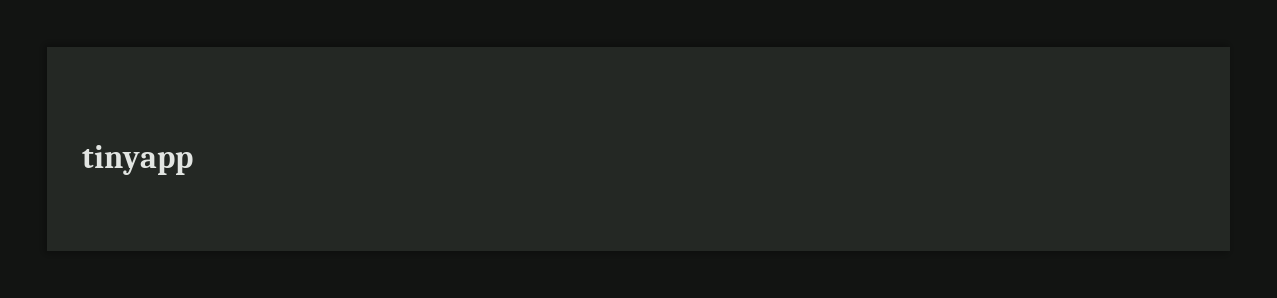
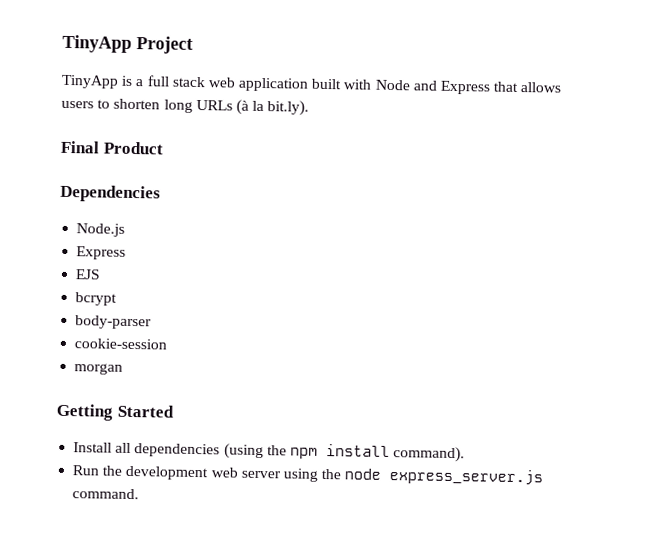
[82,145,193,175] tinyapp -> [62,34,193,54] [61,74,563,95] [61,98,310,116] [60,140,164,155] [60,184,161,203] [76,223,126,237] [76,246,127,260] [75,269,102,280] [75,292,118,306] [75,315,153,330] [74,338,168,350] [74,363,124,375] [56,403,174,421] [73,442,466,463] [72,465,544,486] [72,488,140,500] TinyApp Project // TinyApp is a full stack web application built with Node and Express that allows users to shorten long URLs (à la bit.ly). // Final Product // Dependencies // Node.js // Express // EJS // bcrypt // body-parser // cookie-session // morgan // Getting Started // Install all dependencies (using the npm install command). // Run the development web server using the node express_server.js command.

